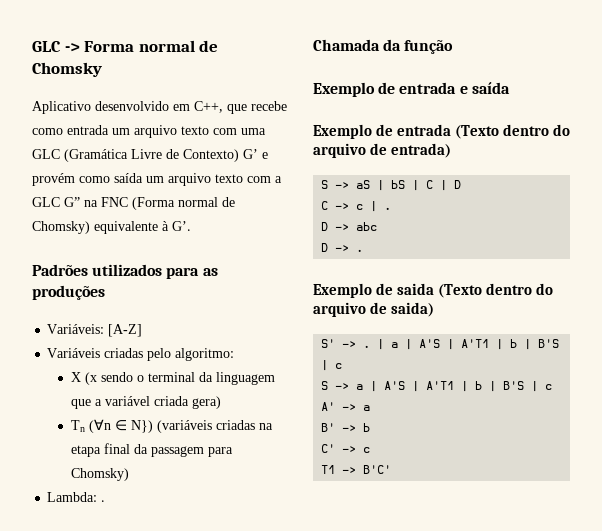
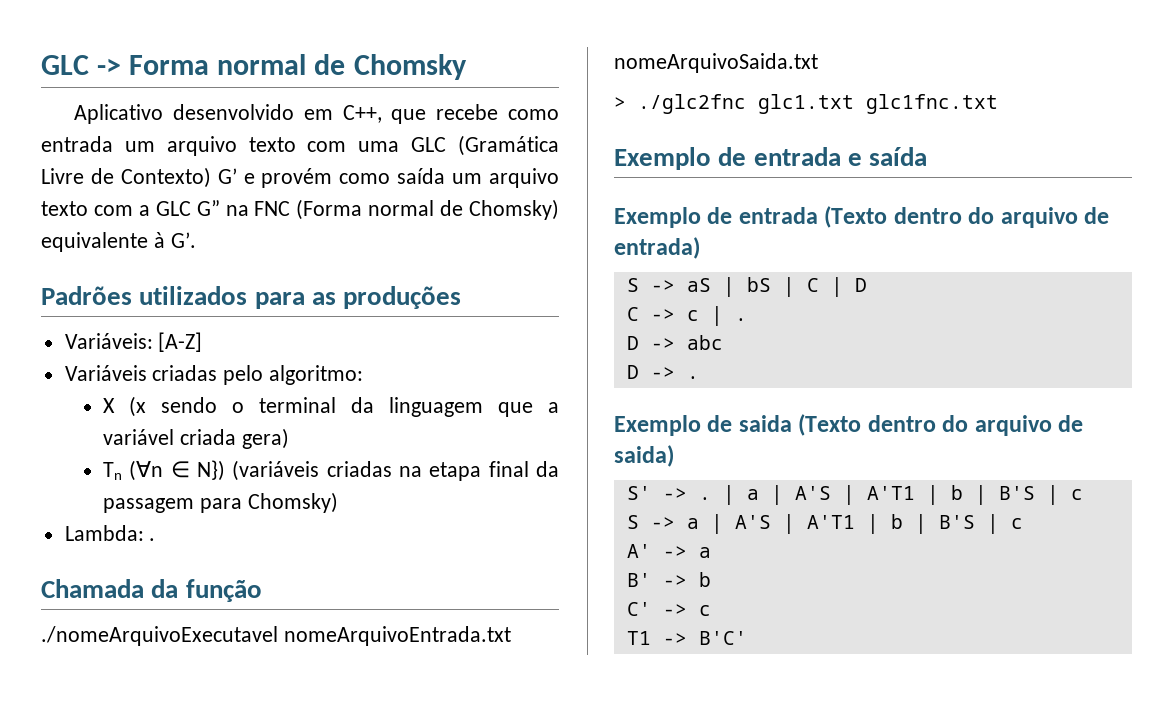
(454, 47) none -> [41,626,511,646] [614,53,818,73] [614,94,998,114] // ./nomeArquivoExecutavel nomeArquivoEntrada.txt nomeArquivoSaida.txt // > ./glc2fnc glc1.txt glc1fnc.txt

